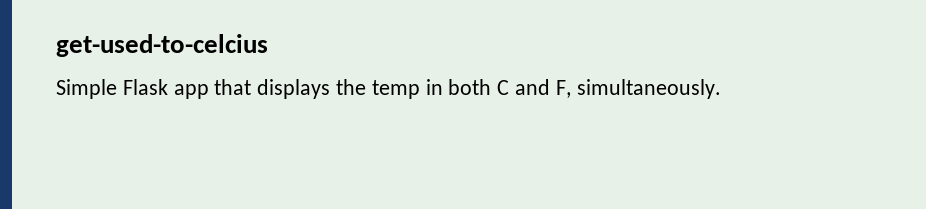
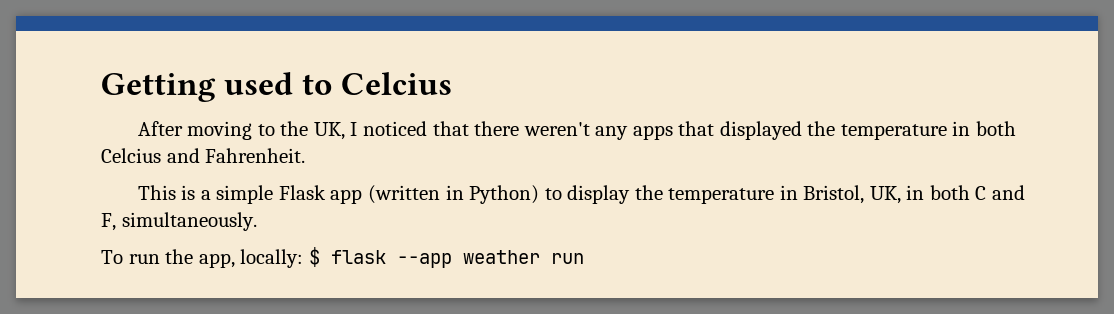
[56,34,268,57] [56,79,420,99] get-used-to-celcius // Simple Flask app that displays the temp -> [101,72,453,102] [137,121,1016,140] [101,148,306,163] [137,185,901,204] Getting used to Celcius // After moving to the UK, I noticed that there weren't any apps that displayed the temperature in both Celcius and Fahrenheit. // This is a simple Flask app (written in Python) to display the temperature in Bristol, UK,
(721, 89) none -> [101,247,584,268] // To run the app, locally: $ flask --app weather run

